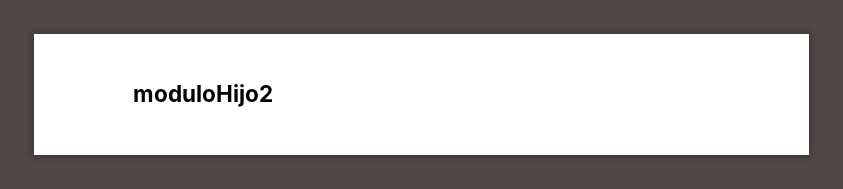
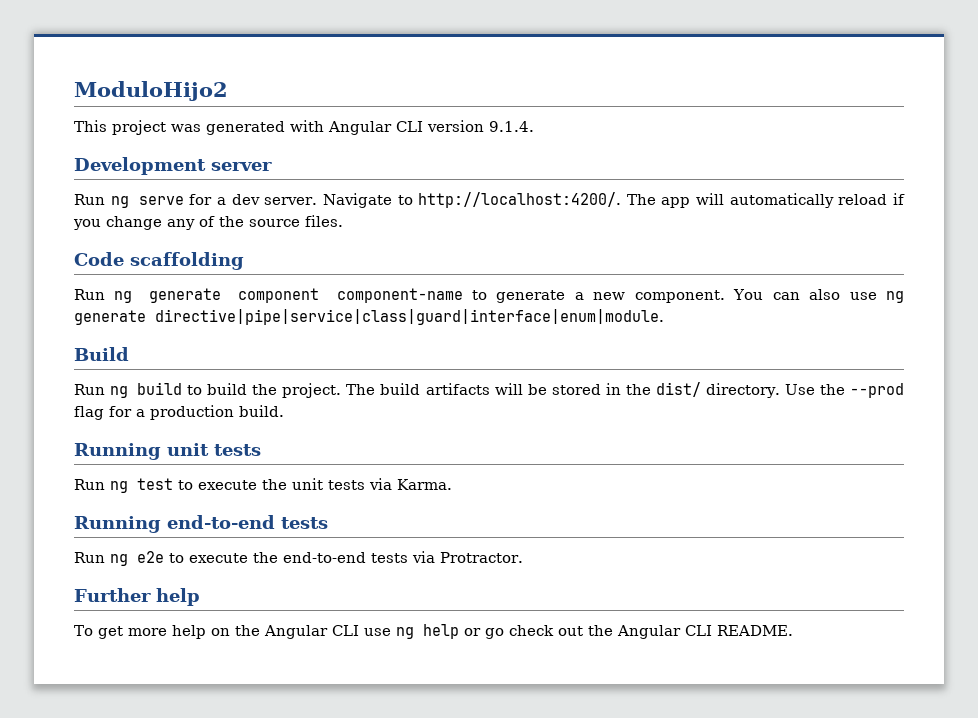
[133,84,273,107] moduloHijo2 -> [74,81,228,101] [74,120,534,135] [74,157,272,175] [74,192,905,208] [73,215,343,230] [74,252,244,270] [74,288,905,303] [74,309,664,325] [74,347,129,361] [74,382,904,398] [74,405,284,420] [74,443,261,460] [74,478,452,493] [74,515,328,533] [74,551,523,566] [74,588,200,606] [74,624,793,639] ModuloHijo2 // This project was generated with Angular CLI version 9.1.4. // Development server // Run ng serve for a dev server. Navigate to http://localhost:4200/. The app will automatically reload if you change any of the source files. // Code scaffolding // Run ng generate component component-name to generate a new component. You can also use ng generate directive|pipe|service|class|guard|interface|enum|module. // Build // Run ng build to build the project. The build artifacts will be stored in the dist/ directory. Use the --prod flag for a production build. // Running unit tests // Run ng test to execute the unit tests via Karma. // Running end-to-end tests // Run ng e2e to execute the end-to-end tests via Protractor. // Further help // To get more help on the Angular CLI use ng help or go check out the Angular CLI README.

